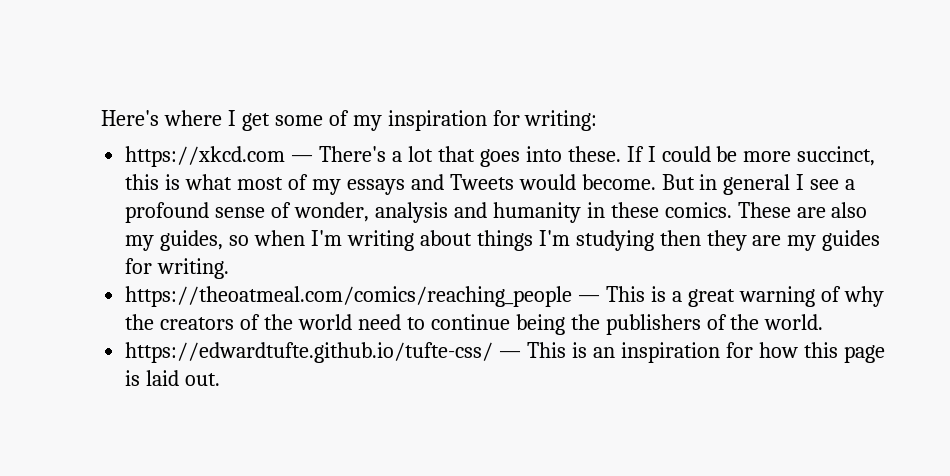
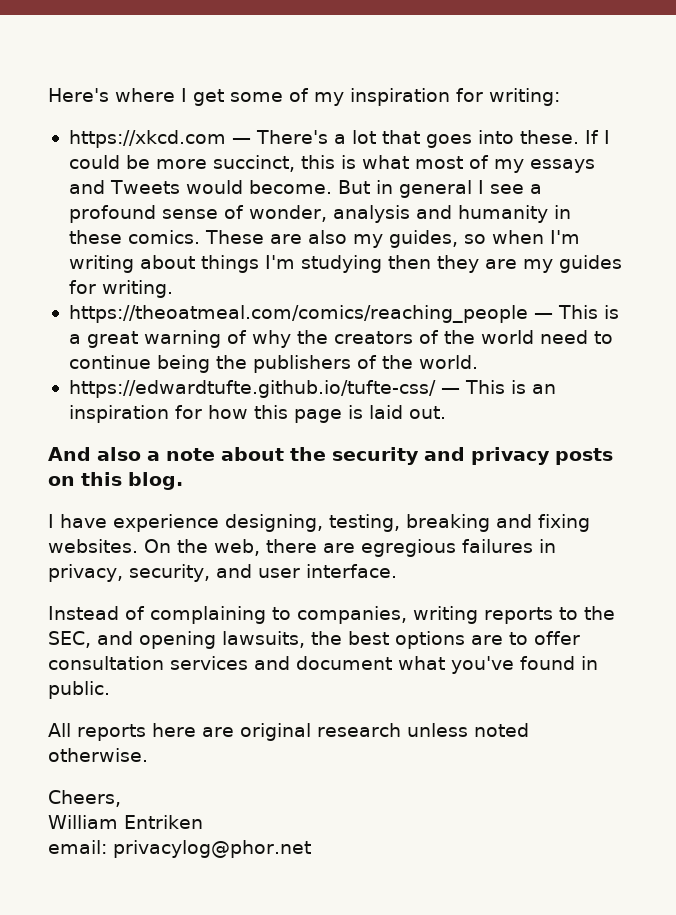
(221, 379) none -> [48,447,613,465] [48,472,183,490] [48,514,590,532] [48,539,556,557] [48,564,397,582] [48,606,615,624] [48,631,580,649] [48,656,598,674] [48,681,110,699] [48,723,529,741] [48,748,148,762] [48,790,121,807] [48,815,203,829] [48,840,311,858] // And also a note about the security and privacy posts on this blog. // I have experience designing, testing, breaking and fixing websites. On the web, there are egregious failures in privacy, security, and user interface. // Instead of complaining to companies, writing reports to the SEC, and opening lawsuits, the best options are to offer consultation services and document what you've found in public. // All reports here are original research unless noted otherwise. // Cheers, // William Entriken // email: privacylog@phor.net

